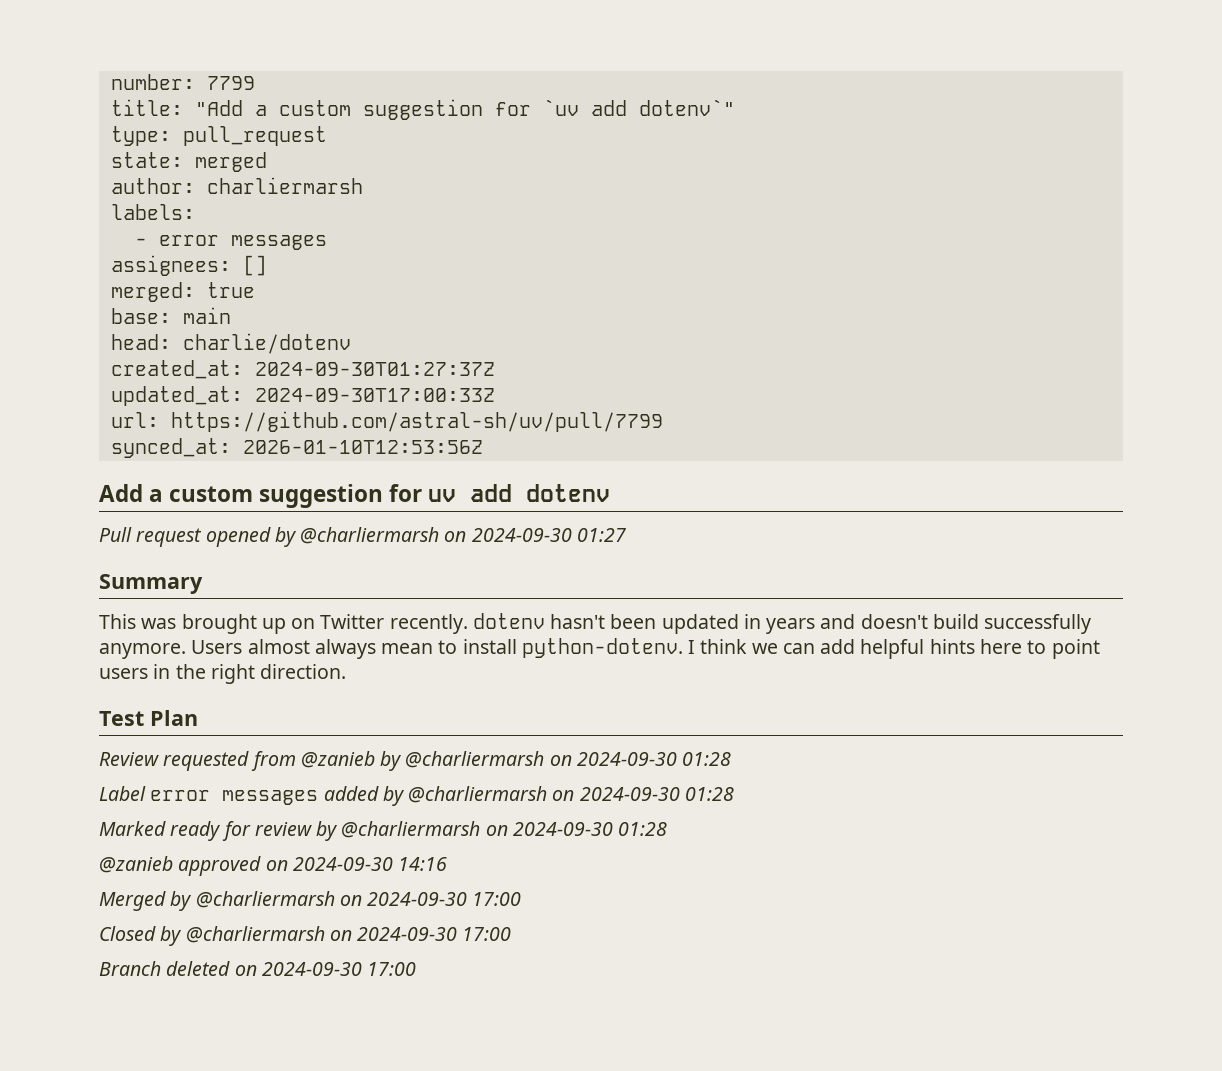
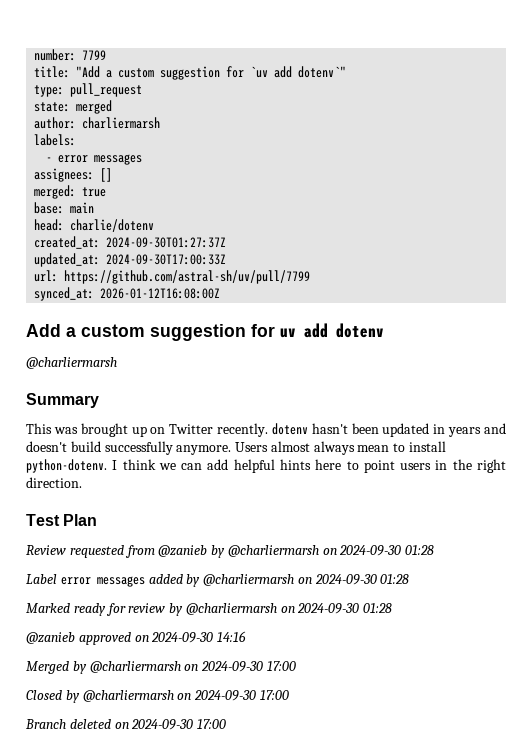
[242,440,483,454] 2026-01-10T12:53:56Z -> [100,288,221,299] 2026-01-12T16:08:00Z
[99,527,626,547] Pull request opened by @charliermarsh on 2024-09-30 01:27 -> [26,357,117,369] @charliermarsh

